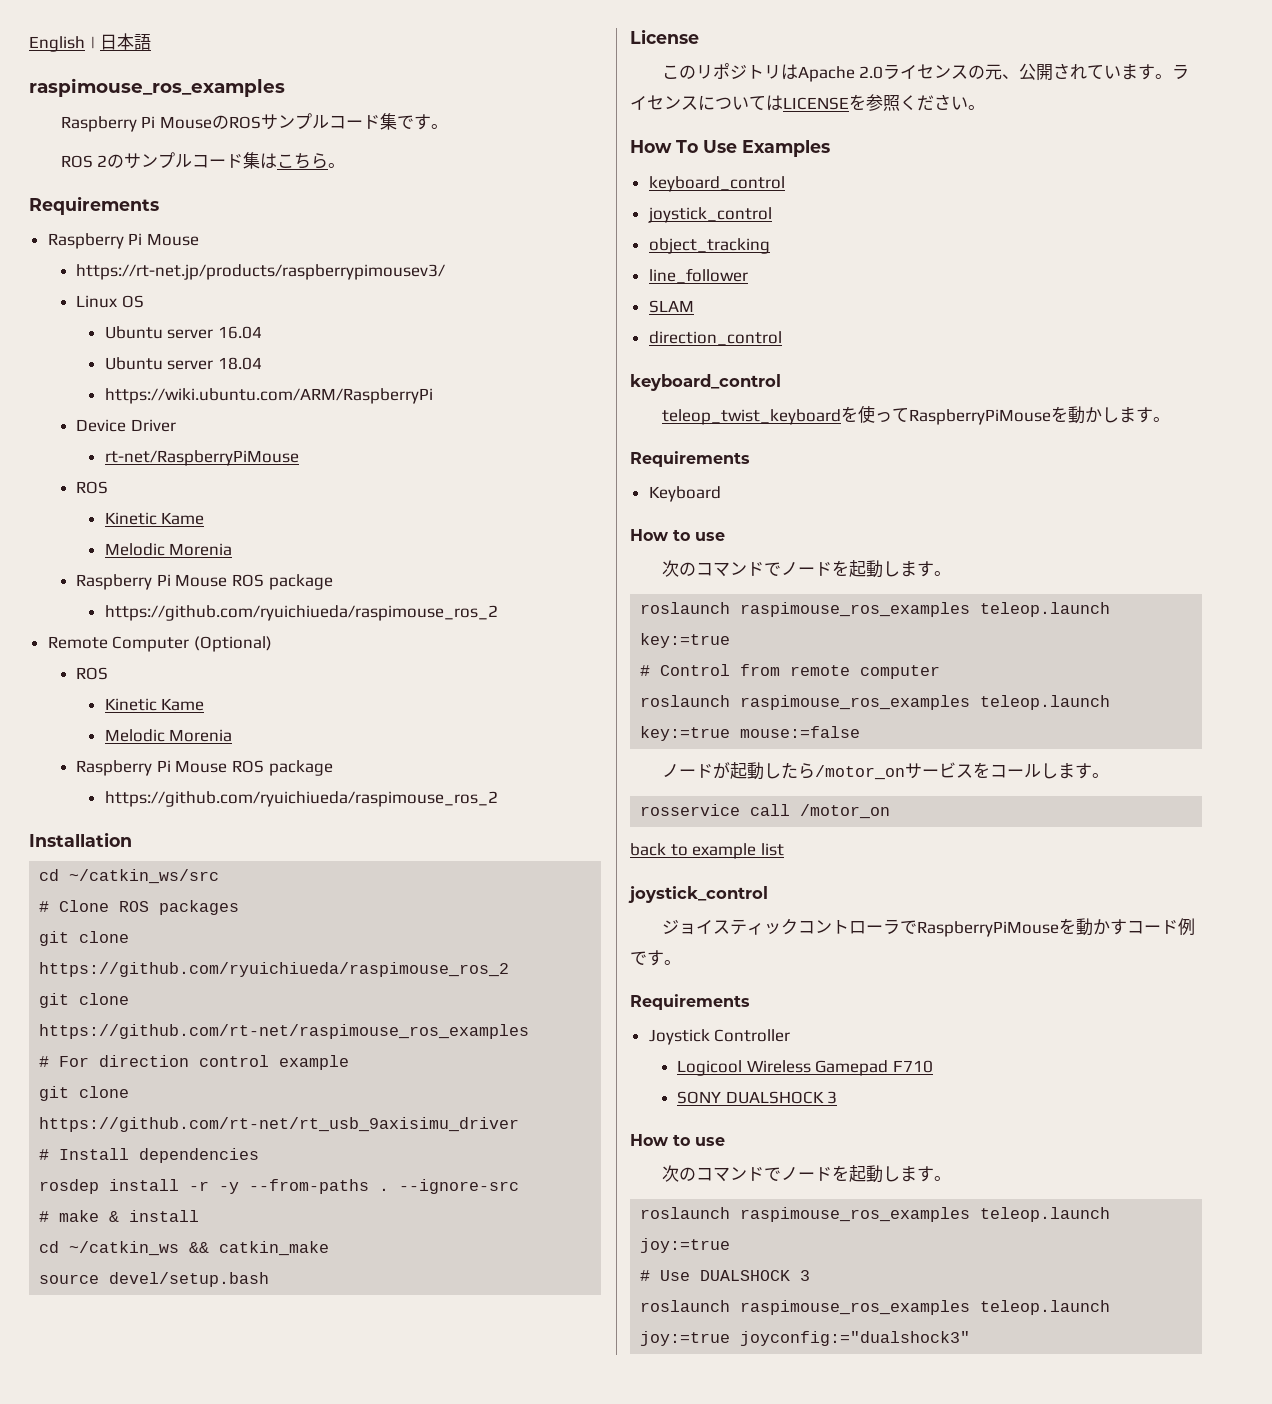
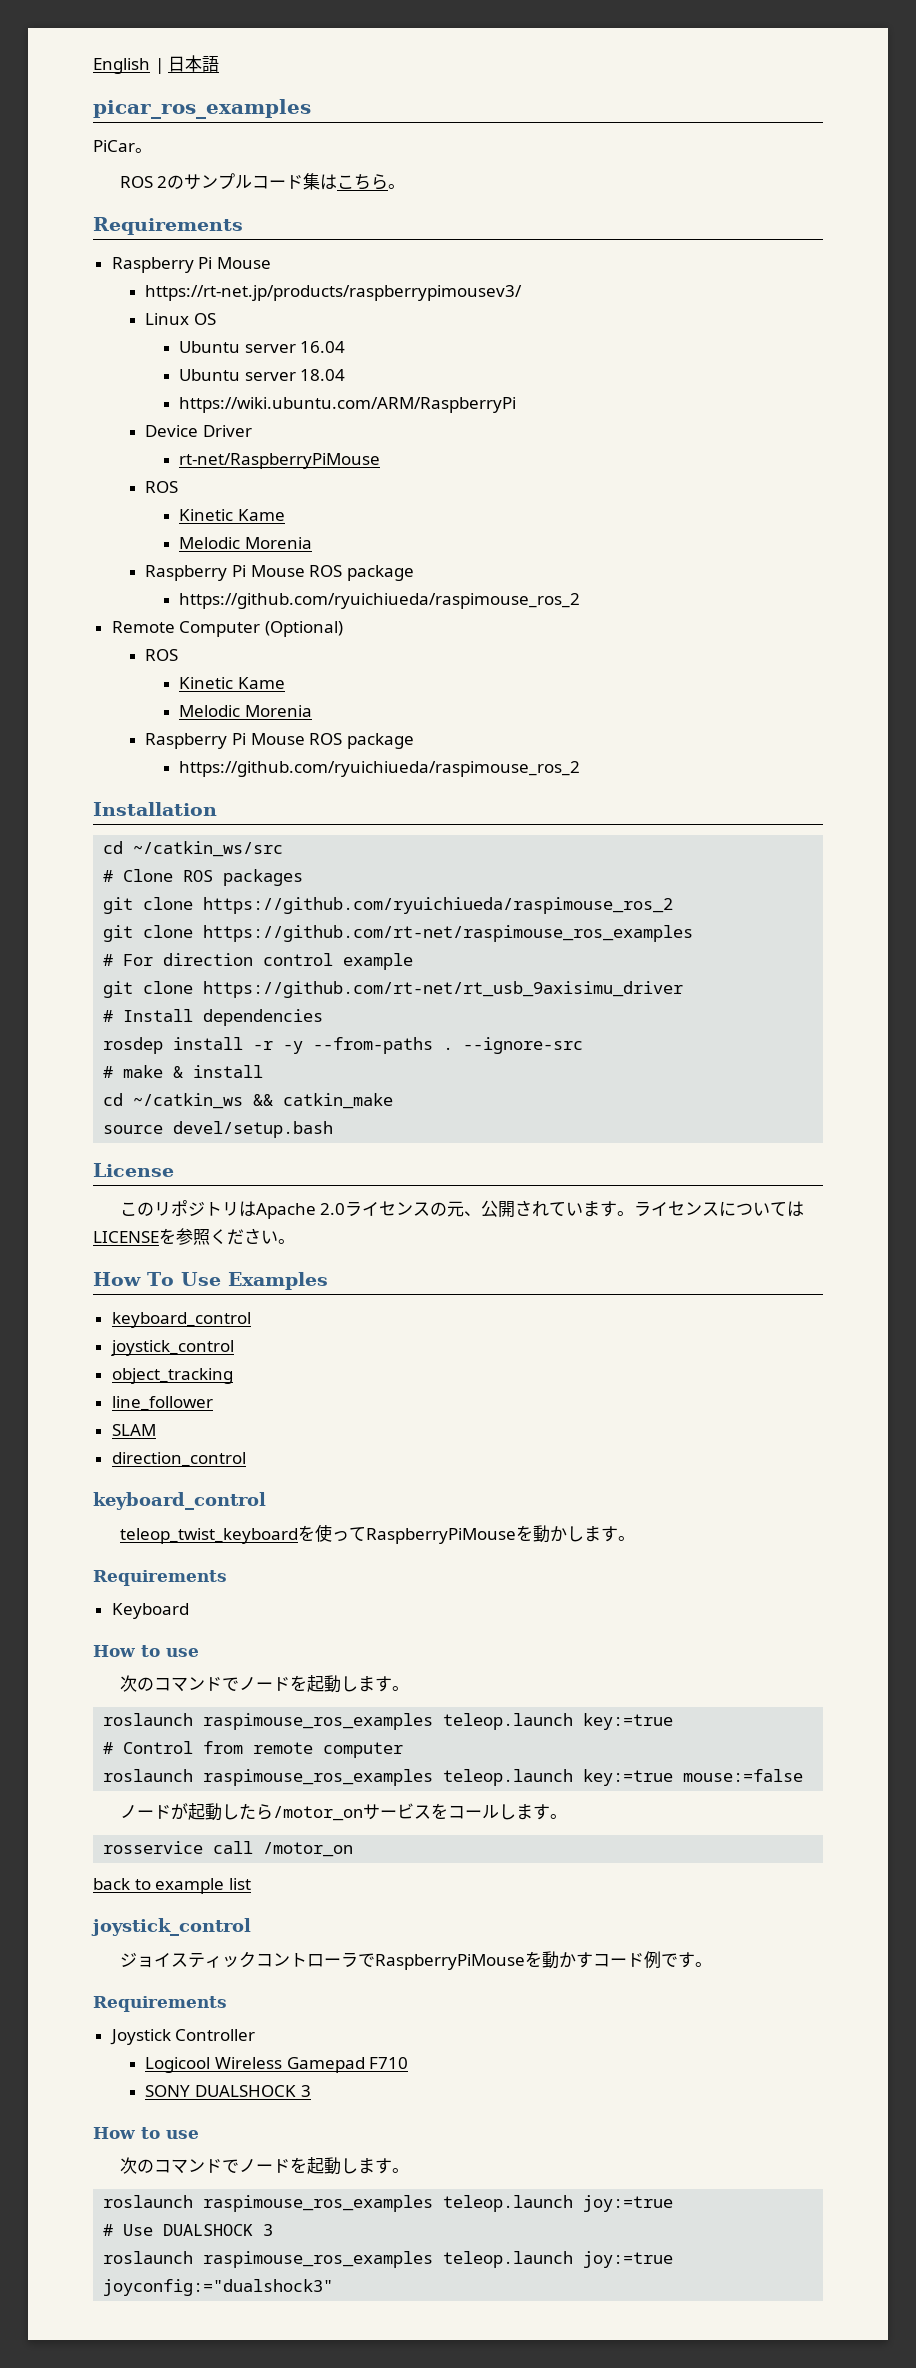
[29,78,285,97] [60,113,431,132] raspimouse_ros_examples // Raspberry Pi MouseのROSサンプルコード集です -> [93,99,311,119] [93,140,135,152] picar_ros_examples // PiCar

